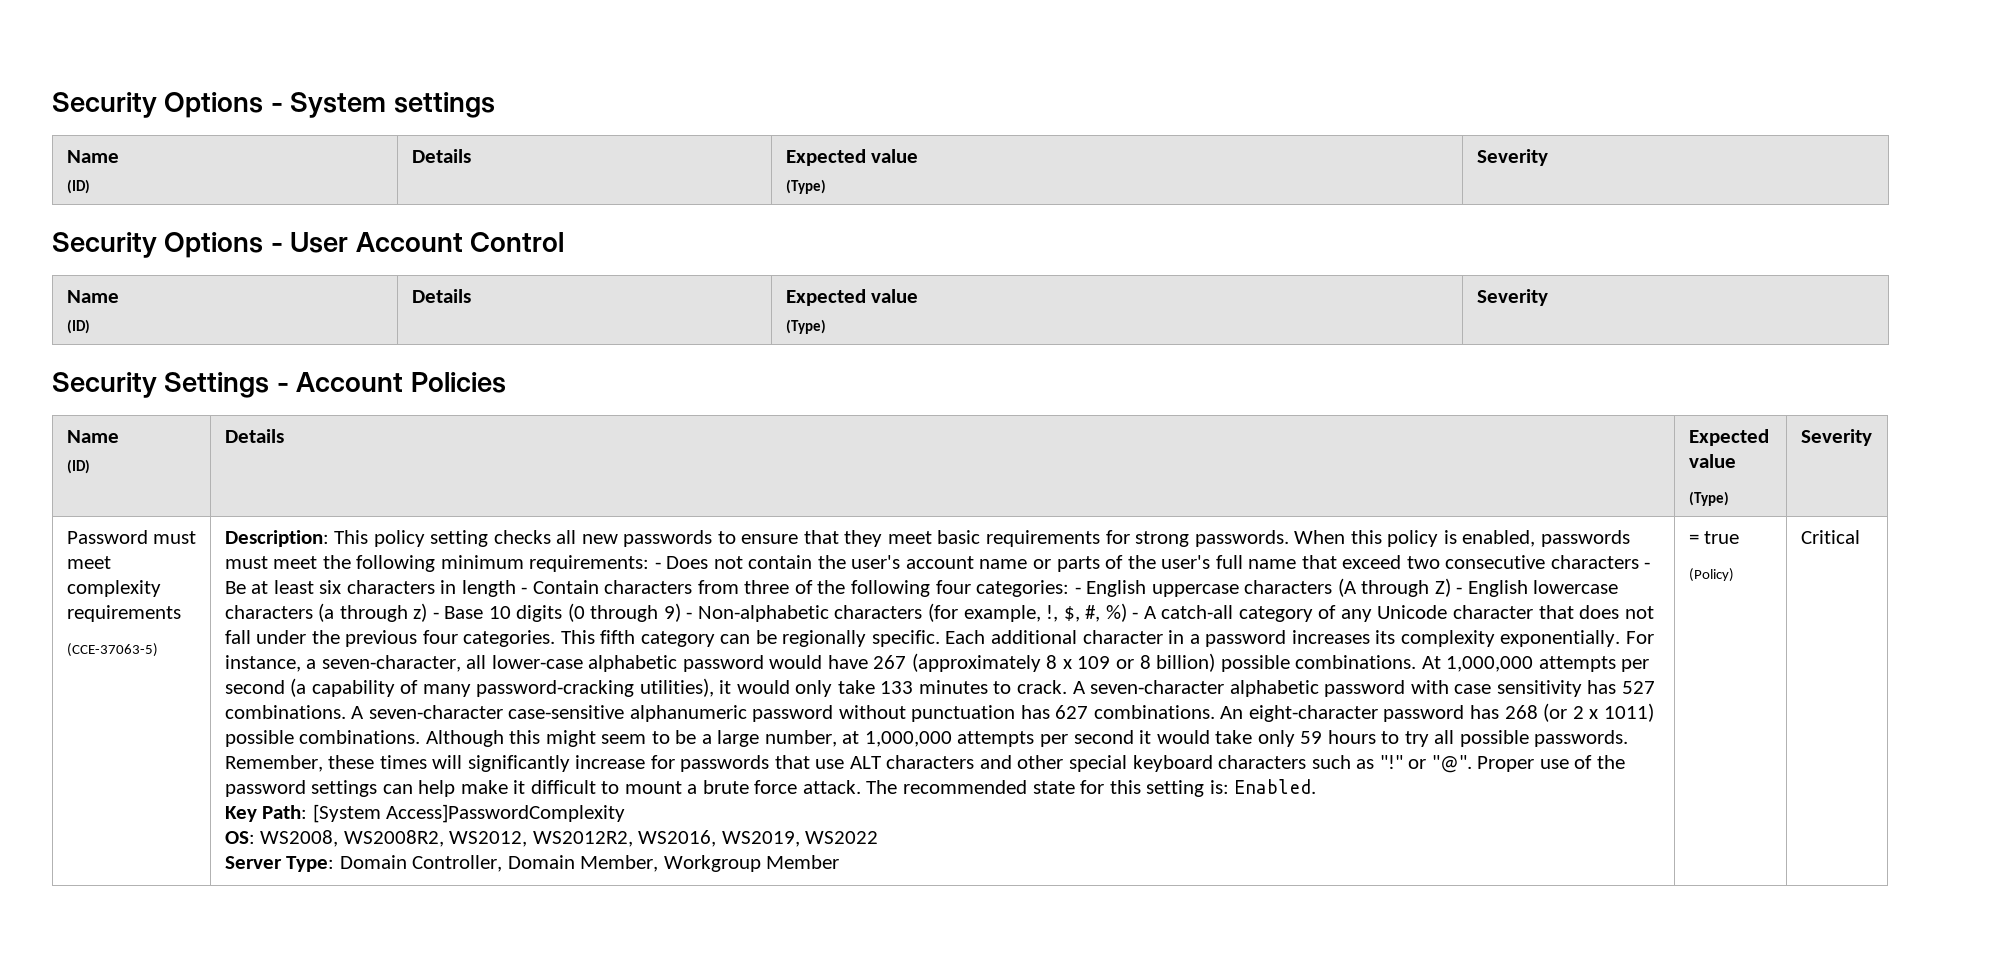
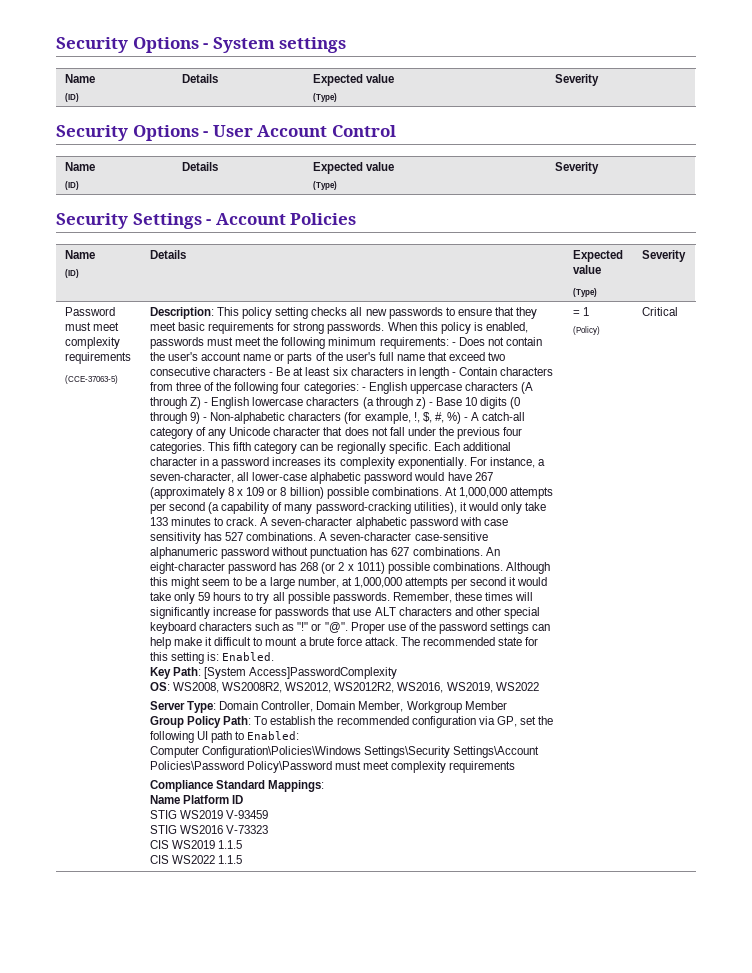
(840, 862) none -> [149,716,554,728] [149,731,300,743] [149,746,540,758] [149,761,516,773] [149,780,325,792] [149,795,244,804] [149,810,269,819] [149,825,269,834] [149,840,243,849] [149,855,243,864] // Group Policy Path: To establish the recommended configuration via GP, set the following UI path to Enabled: // Computer Configuration\Policies\Windows Settings\Security Settings\Account Policies\Password Policy\Password must meet complexity requirements // Compliance Standard Mappings: // Name Platform ID // STIG WS2019 V-93459 // STIG WS2016 V-73323 // CIS WS2019 1.1.5 // CIS WS2022 1.1.5
[1704,531,1740,544] true -> [583,307,590,316] 1

